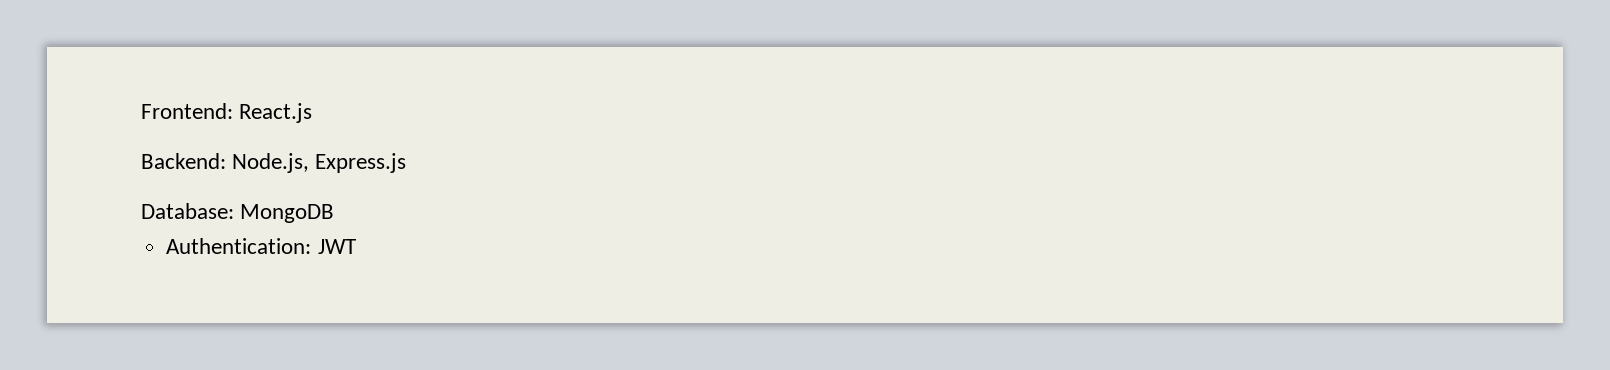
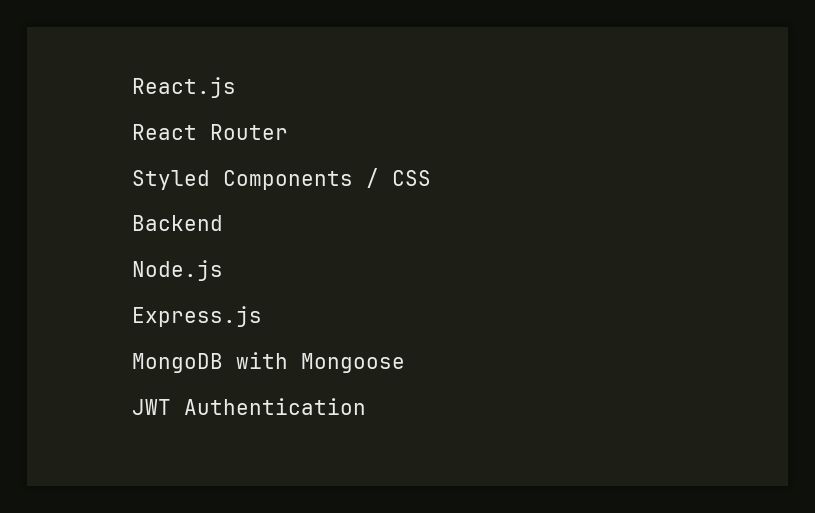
[141,103,233,119] Frontend: -> (132, 87) none
[141,153,310,173] Backend: Node.js, -> [132,124,288,140] [132,168,431,190] [132,215,223,231] [132,260,223,281] React Router // Styled Components / CSS // Backend // Node.js //
[141,203,234,219] Database: -> (262, 316) none
[166,238,356,254] // Authentication: JWT -> [236,352,405,373] [132,398,366,415] with Mongoose // JWT Authentication

